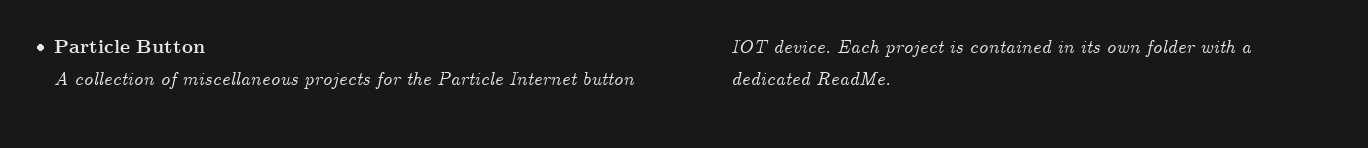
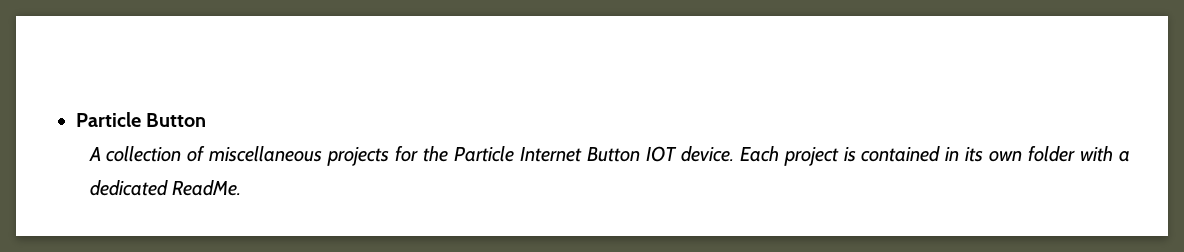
[582,71,636,85] button -> [586,147,640,162] Button

